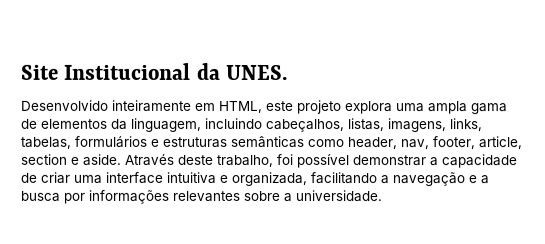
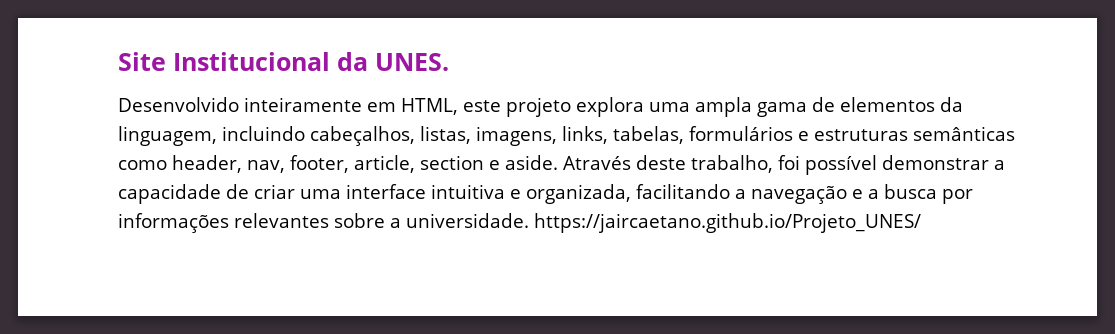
(382, 196) none -> [534,213,921,233] https://jaircaetano.github.io/Projeto_UNES/

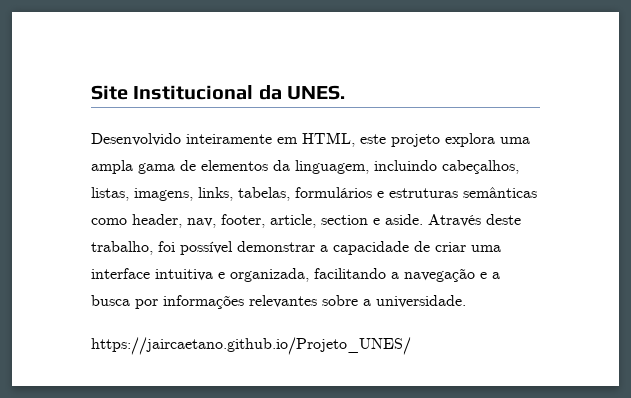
(529, 220) none -> (466, 301) //

